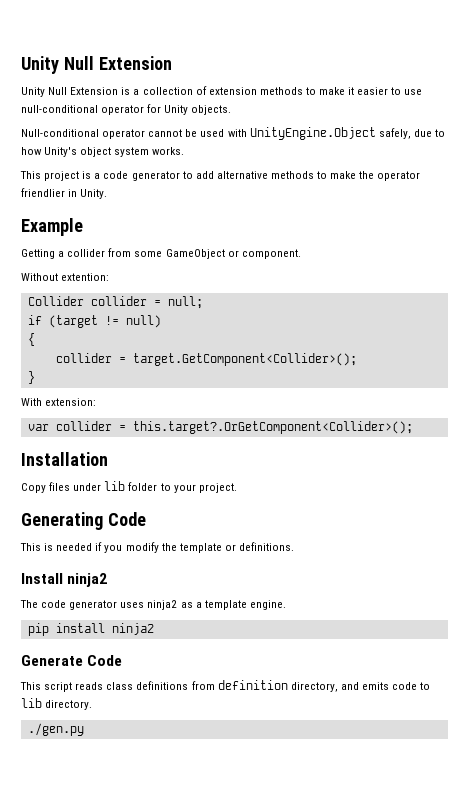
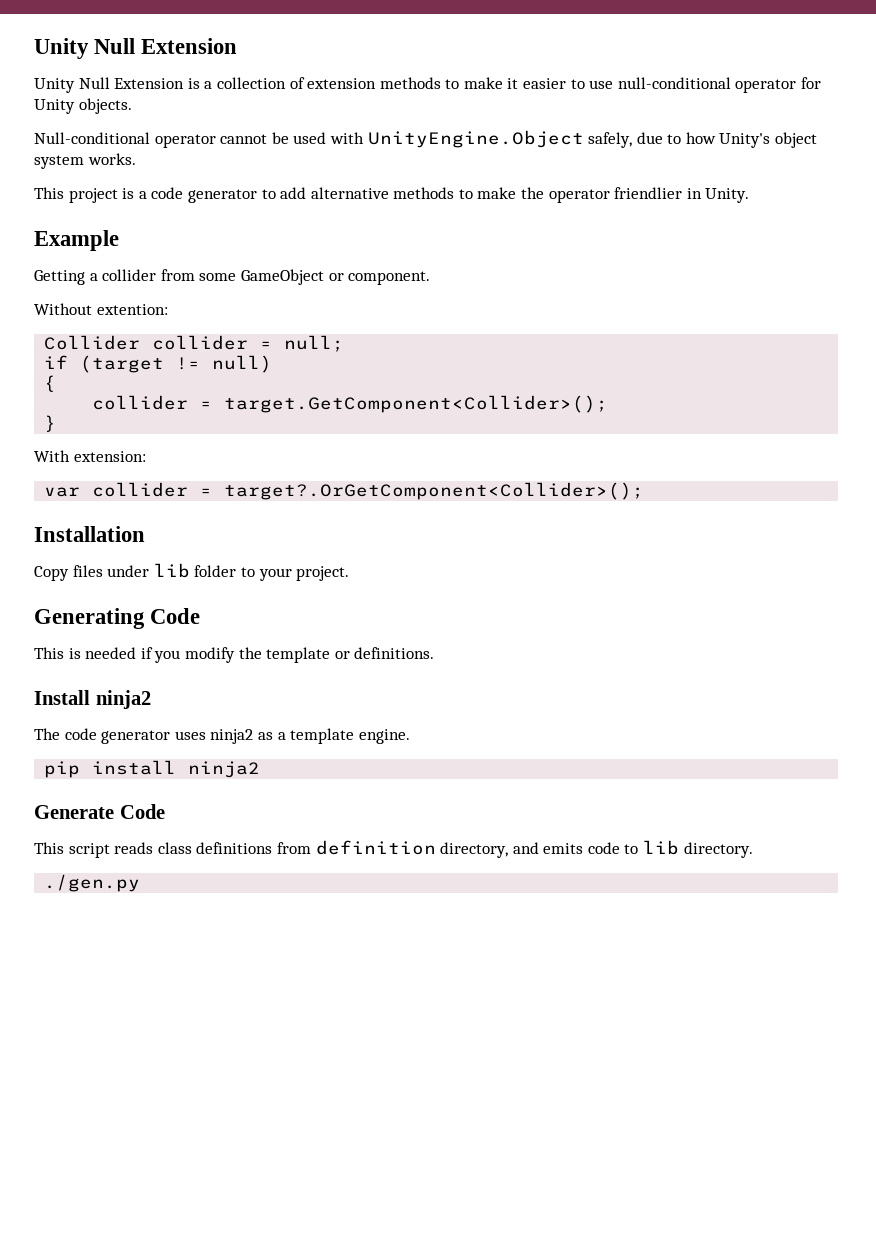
[132,421,413,434] this.target?.OrGetComponent<Collider>(); -> [224,482,645,500] target?.OrGetComponent<Collider>();

